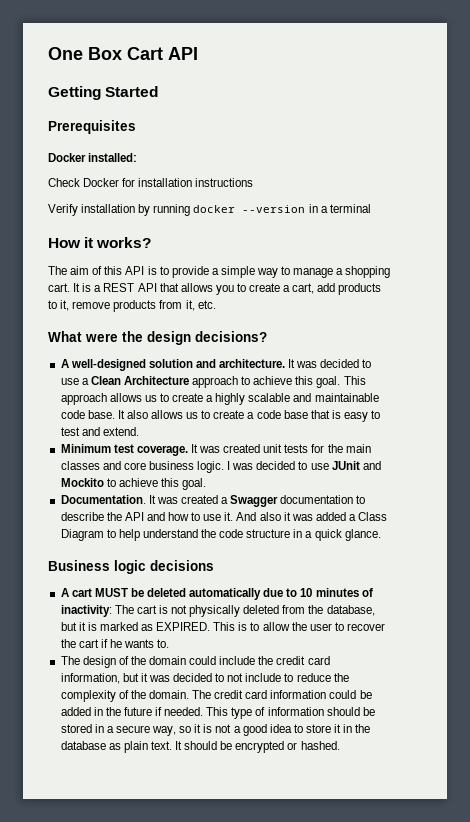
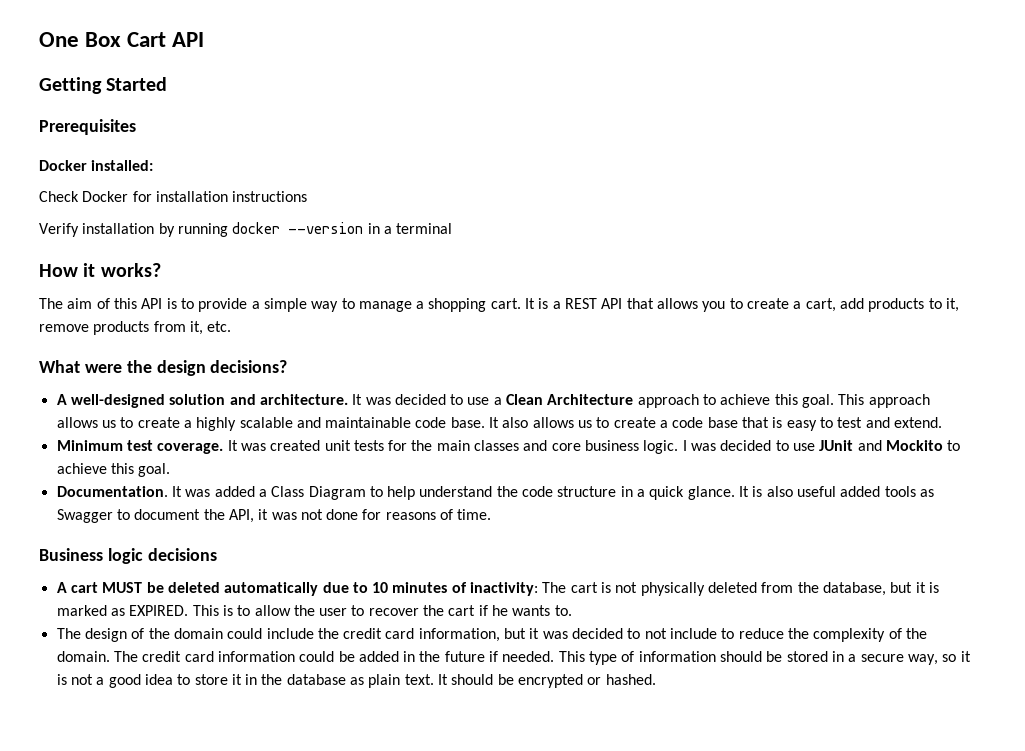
[180,495,366,507] [60,512,313,521] created a Swagger documentation to describe the API and how to use it. And also it was -> (211, 493) none
(381, 535) none -> [739,486,934,497] [56,509,492,523] It is also useful added tools as Swagger to document the API, it was not done for reasons of time.

